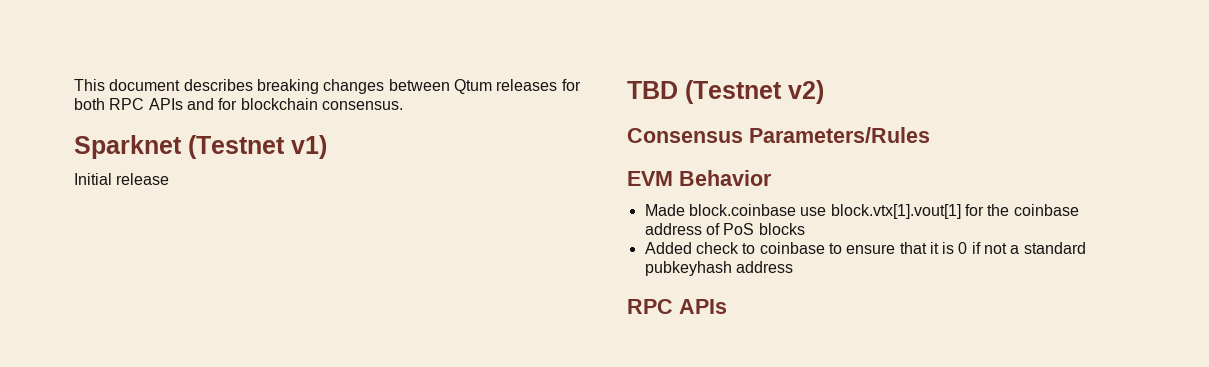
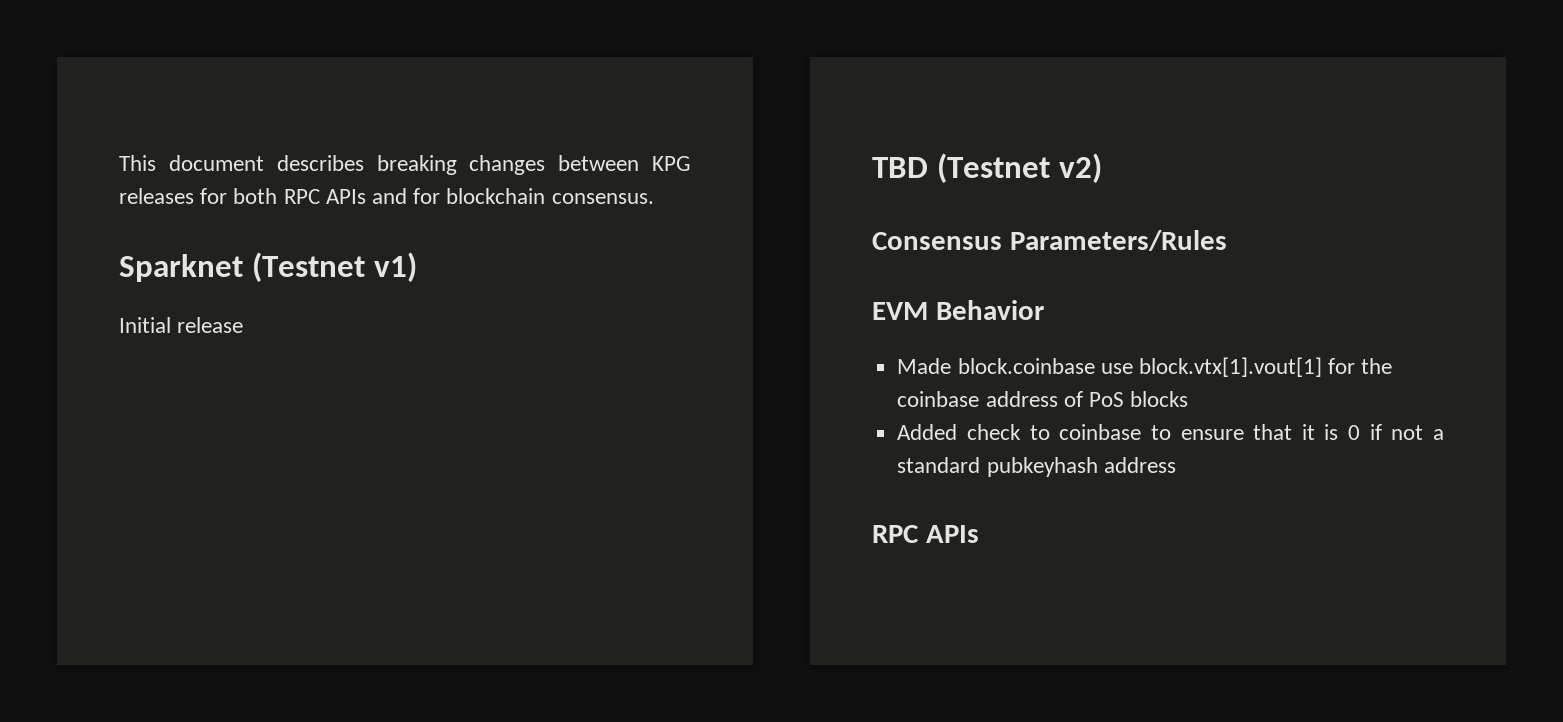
[453,79,492,94] Qtum -> [652,156,691,171] KPG

